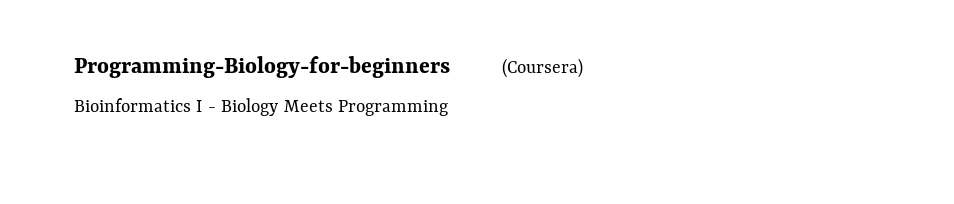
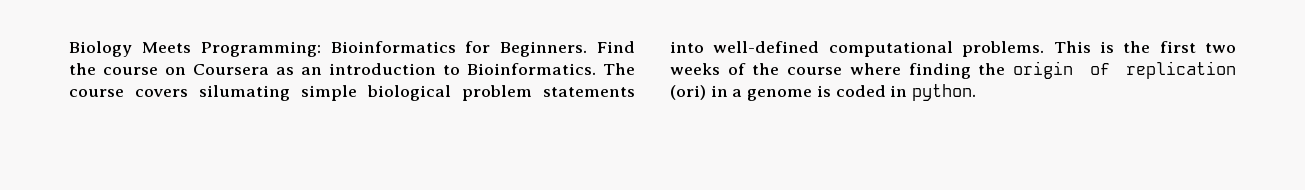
[74,56,450,78] [74,98,448,116] [502,58,583,78] Programming-Biology-for-beginners // Bioinformatics I - Biology Meets Programming (Coursera) -> [69,41,635,57] [69,63,635,75] [69,85,635,101] [670,41,1236,57] [670,61,1236,79] [670,84,977,101] Biology Meets Programming: Bioinformatics for Beginners. Find the course on Coursera as an introduction to Bioinformatics. The course covers silumating simple biological problem statements into well-defined computational problems. This is the first two weeks of the course where finding the origin of replication (ori) in a genome is coded in python.

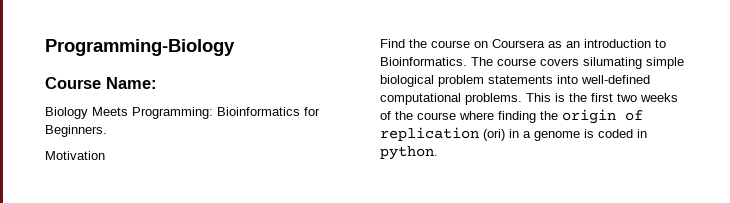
(69, 49) none -> [45,39,235,56] [45,77,157,89] Programming-Biology // Course Name: //
(588, 49) none -> [45,151,105,160] // Motivation //

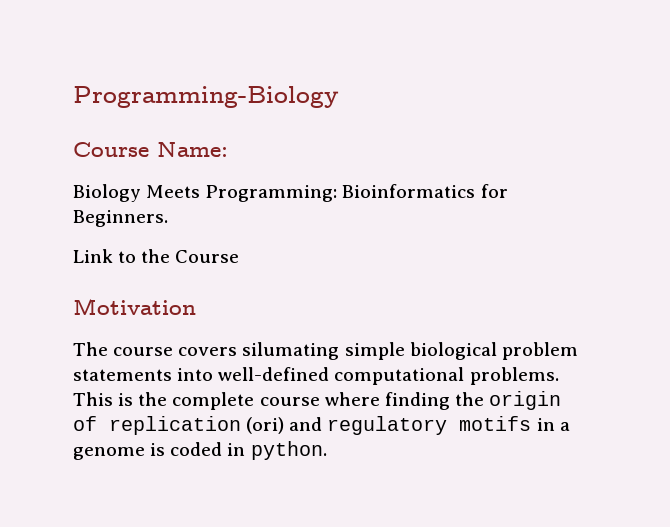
[45,151,105,160] [380,39,666,48] [380,57,467,66] Motivation // Find the course on Coursera as an introduction to Bioinformatics. -> [73,249,240,263] [73,298,196,315] Link to the Course // Motivation //
[591,93,678,102] [380,111,413,120] first two weeks of the -> [172,392,255,410] complete
(505, 135) none -> [289,416,532,435] and regulatory motifs

